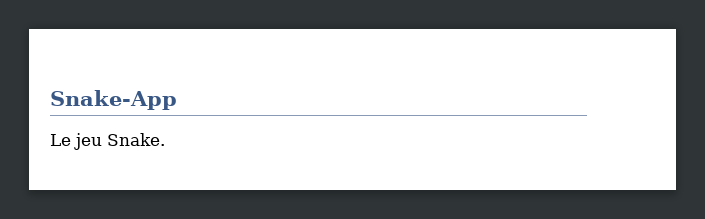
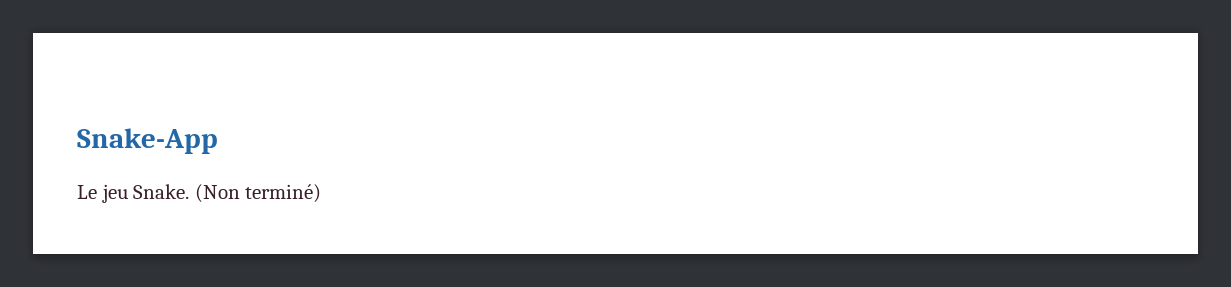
(165, 139) none -> [194,184,322,203] (Non terminé)

